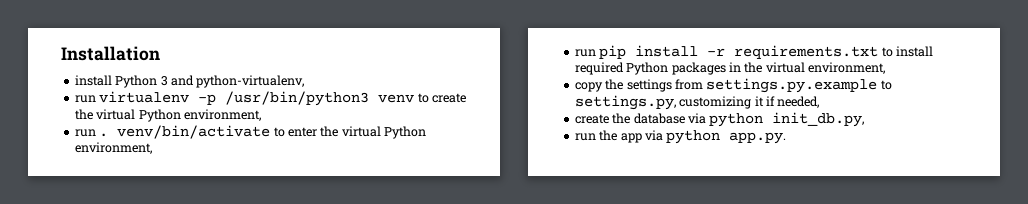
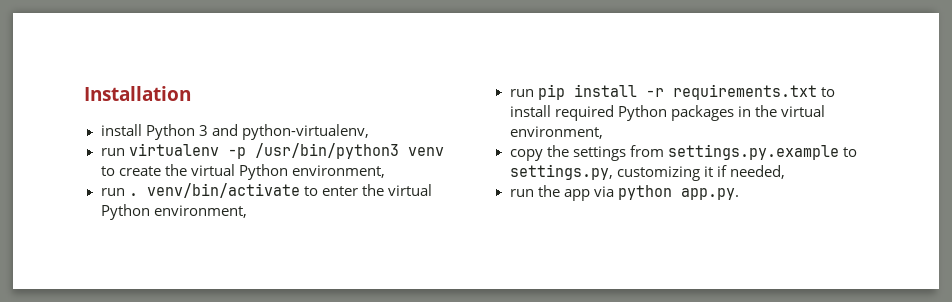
[574,112,865,127] // create the database via python init_db.py, -> (785, 172) none

